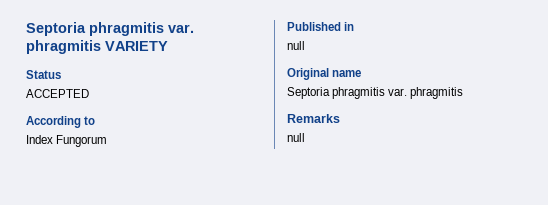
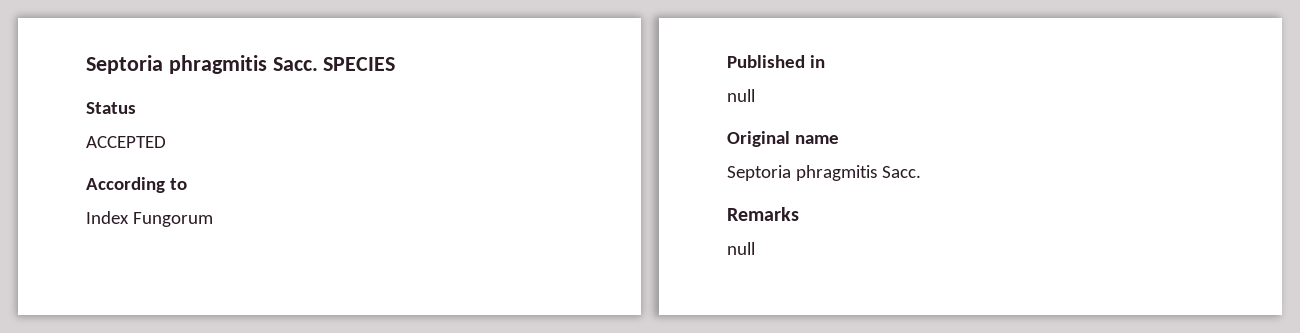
[26,22,194,36] [26,40,168,54] Septoria phragmitis var. phragmitis VARIETY -> [86,55,396,74] Septoria phragmitis Sacc. SPECIES
[388,87,464,99] var. phragmitis -> [881,166,921,178] Sacc.

